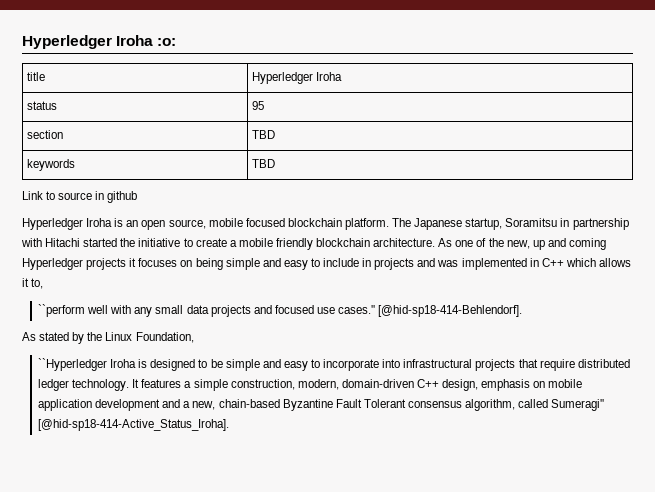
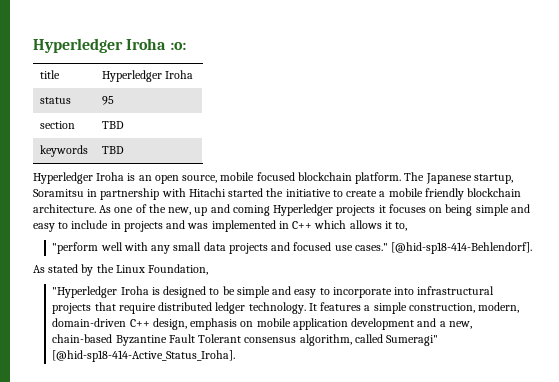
[22,191,138,203] // Link to source in github -> (124, 150) none
[38,304,86,317] ``perform -> [52,242,99,254] "perform
[338,305,376,314] cases.'' -> [354,243,388,251] cases."
[38,358,108,371] ``Hyperledger -> [52,286,118,298] "Hyperledger
[551,399,605,411] Sumeragi'' -> [386,335,439,346] Sumeragi"

